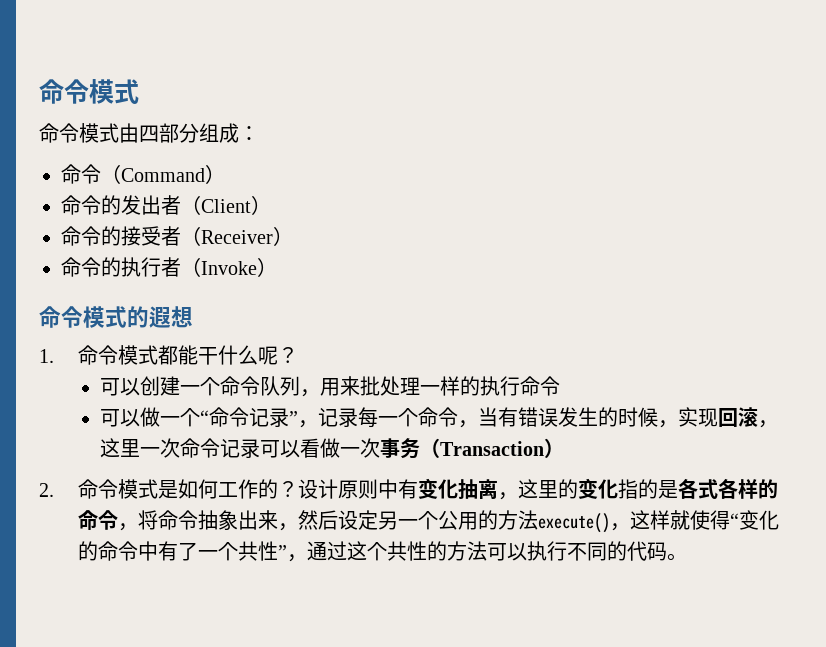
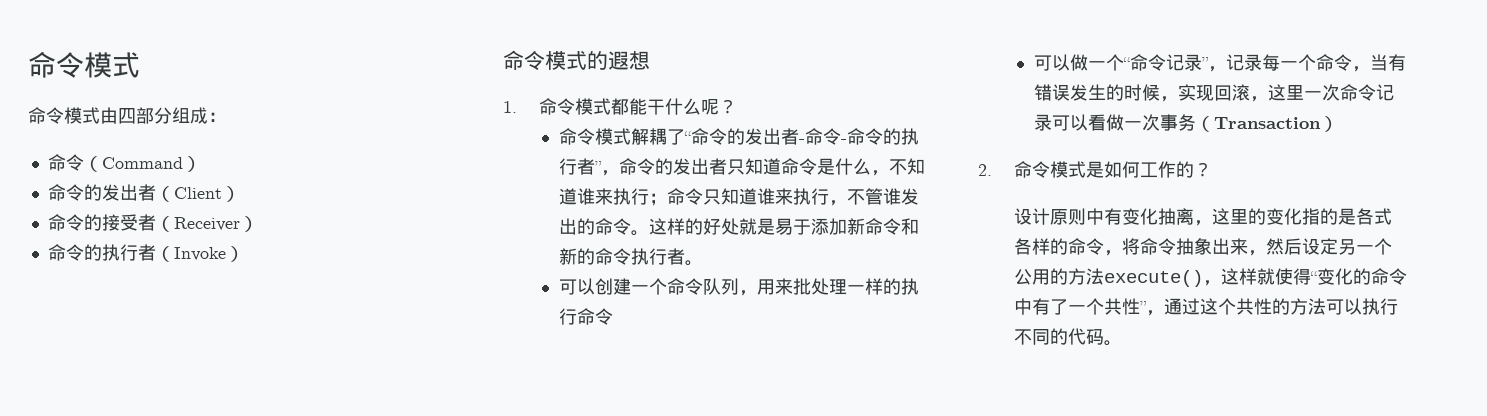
(298, 355) none -> [558,128,919,145] [558,158,925,176] [558,188,919,206] [558,218,919,236] [558,248,703,266] // 命令模式解耦了“命令的发出者-命令-命令的执行者”，命令的发出者只知道命令是什么，不知道谁来执行；命令只知道谁来执行，不管谁发出的命令。这样的好处就是易于添加新命令和新的命令执行者。
(298, 489) none -> (1212, 169) //

